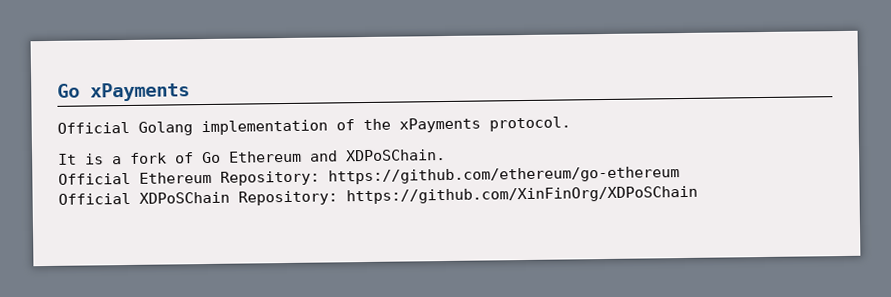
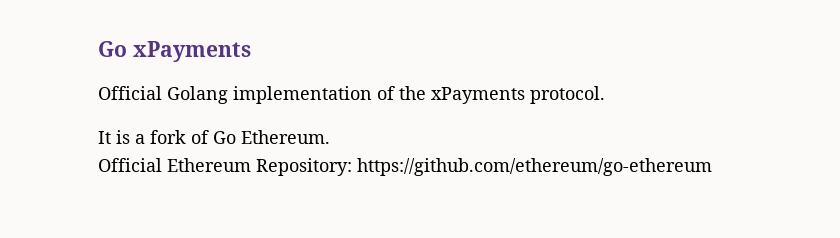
[229,149,446,163] Ethereum and XDPoSChain. -> [241,130,330,144] Ethereum.
[58,185,698,206] // Official XDPoSChain Repository: https://github.com/XinFinOrg/XDPoSChain -> (712, 167) none

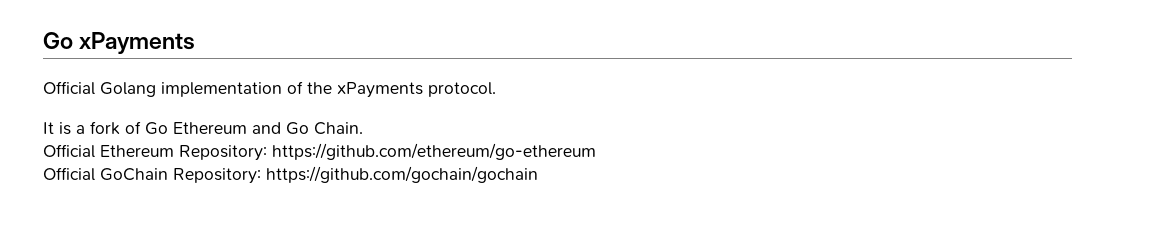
[241,130,330,144] Ethereum. -> [173,122,363,135] Ethereum and Go Chain.
(712, 167) none -> [43,166,538,184] // Official GoChain Repository: https://github.com/gochain/gochain

